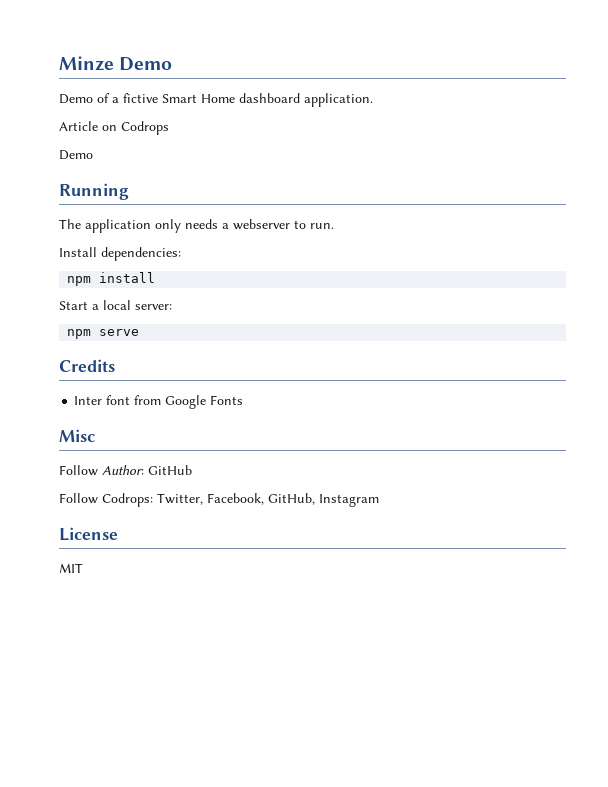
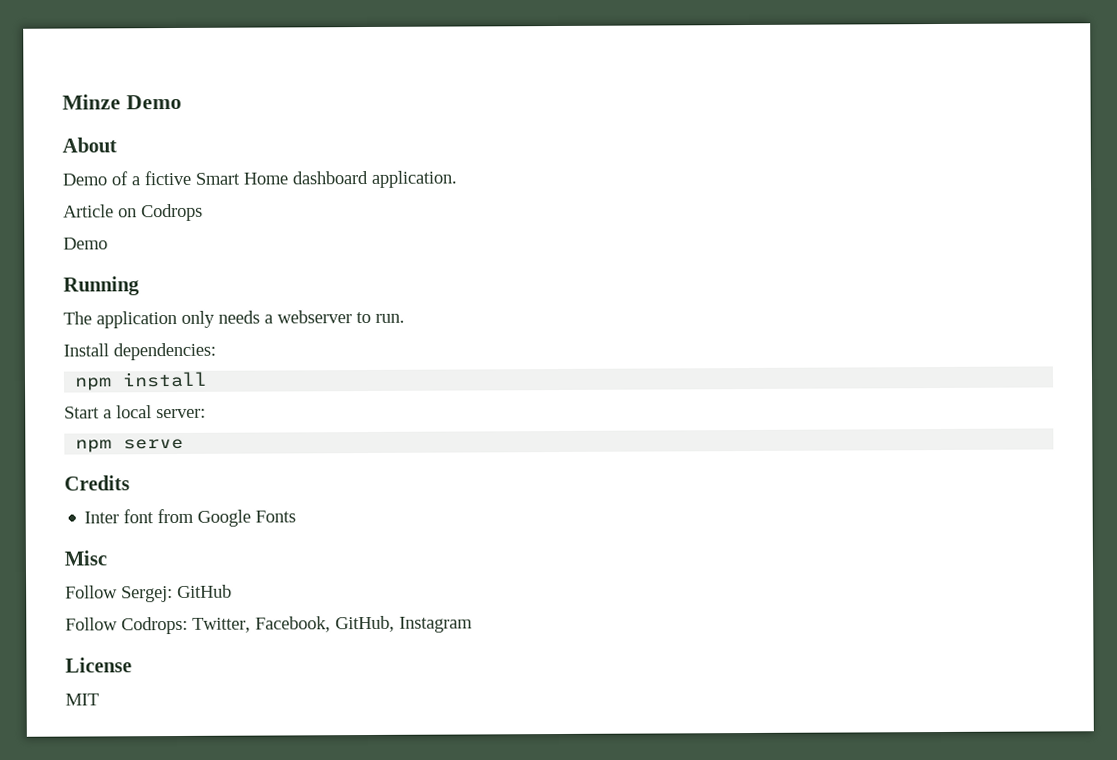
(173, 64) none -> [62,137,117,153] // About
[102,465,144,475] Author: -> [121,586,173,603] Sergej:

